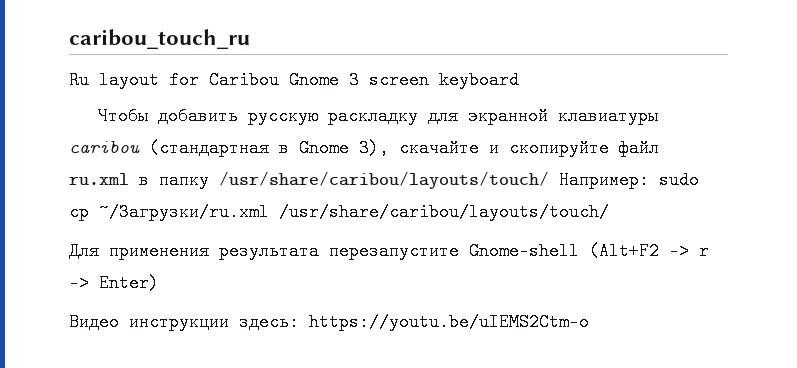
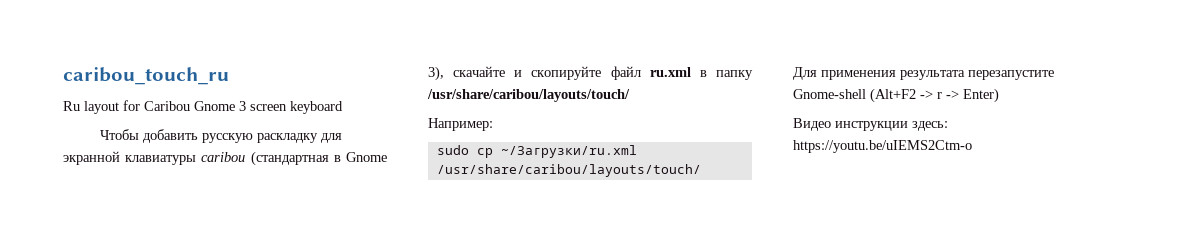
(549, 180) none -> (630, 95) //
(649, 180) none -> (493, 124) //

